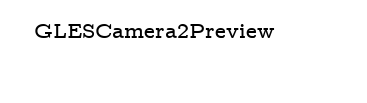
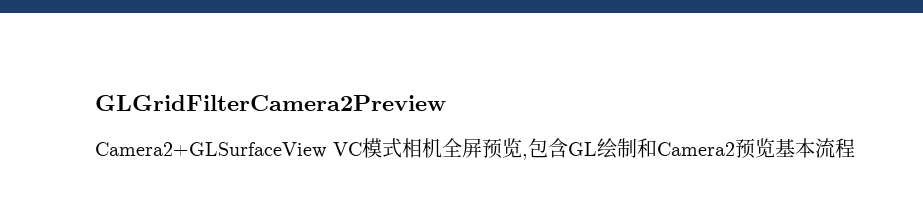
[34,24,275,38] GLESCamera2Preview -> [95,95,446,111] [95,138,855,160] GLGridFilterCamera2Preview // Camera2+GLSurfaceView VC模式相机全屏预览,包含GL绘制和Camera2预览基本流程

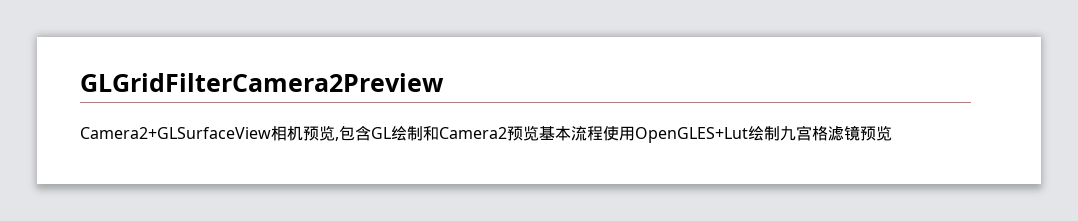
[333,138,482,158] VC模式相机全屏 -> [271,126,303,141] 相机
(855, 148) none -> [603,125,892,143] 使用OpenGLES+Lut绘制九宫格滤镜预览

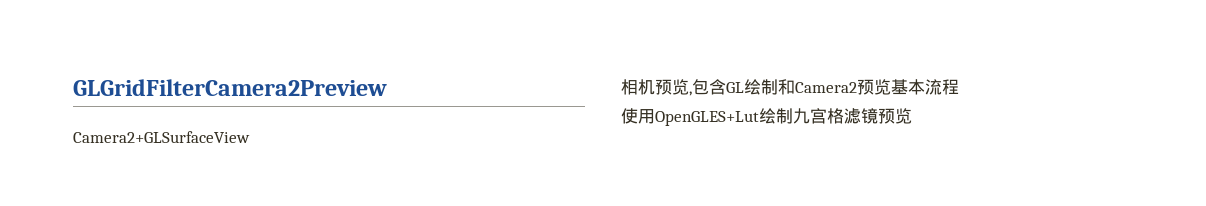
(271, 133) none -> (250, 137) //
(603, 133) none -> (959, 87) //

